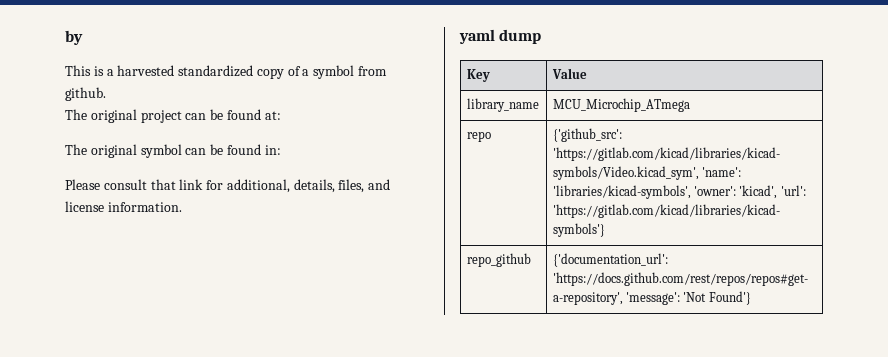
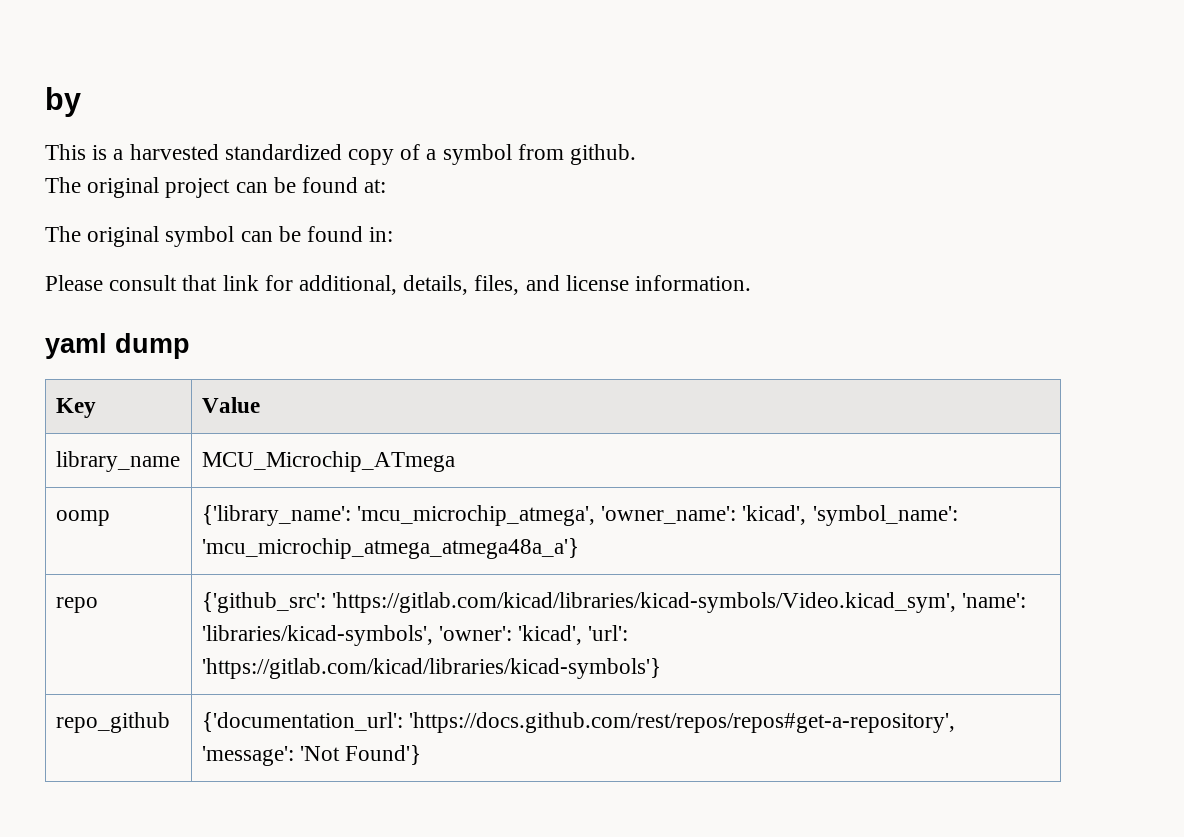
(690, 105) none -> [55,510,110,526] [201,505,958,526] [201,538,579,559] // oomp | {'library_name': 'mcu_microchip_atmega', 'owner_name': 'kicad', 'symbol_name': 'mcu_microchip_atmega_atmega48a_a'}

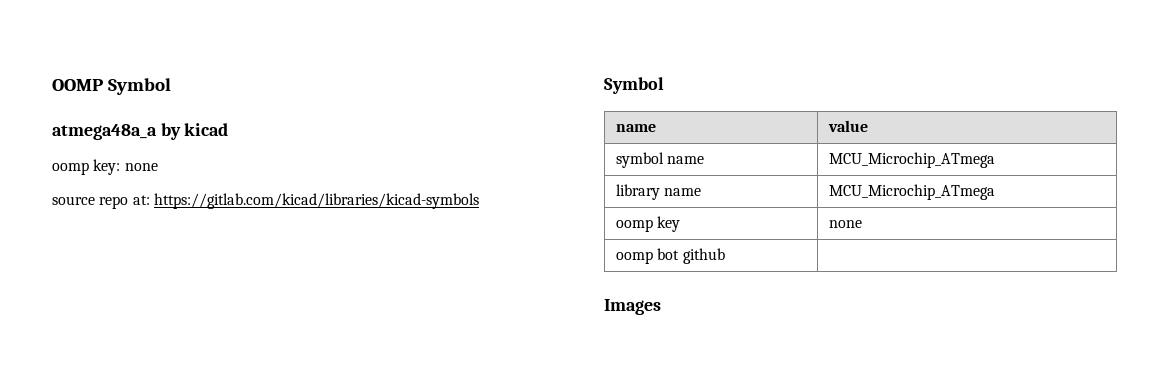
[45,87,81,117] [45,144,637,165] [45,177,387,198] [45,226,394,247] [45,275,752,295] [45,333,190,359] [55,398,96,418] [201,397,260,413] [55,451,180,472] [201,451,455,472] [55,510,110,526] [201,505,958,526] [201,538,579,559] [55,597,98,613] [201,592,1027,613] [201,625,629,646] [201,658,661,679] [55,712,170,733] [201,712,956,733] [201,745,422,766] by // This is a harvested standardized copy of a symbol from github. // The original project can be found at: // The original symbol can be found in: // Please consult that link for additional, details, files, and license information. // yaml dump // Key | Value // library_name | MCU_Microchip_ATmega // oomp | {'library_name': 'mcu_microchip_atmega', 'owner_name': 'kicad', 'symbol_name': 'mcu_microchip_atmega_atmega48a_a'} // repo | {'github_src': 'https://gitlab.com/kicad/libraries/kicad-symbols/Video.kicad_sym', 'name': 'libraries/kicad-symbols', 'owner': 'kicad', 'url': 'https://gitlab.com/kicad/libraries/kicad-symbols'} // repo_github | {'documentation_url': 'https://docs.github.com/rest/repos/repos#get-a-repository', 'message': 'Not Found'} -> [52,78,171,95] [52,123,229,140] [52,159,158,175] [52,193,479,209] [604,77,664,94] [616,124,657,132] [828,120,869,132] [616,152,705,168] [829,152,996,168] [616,184,702,200] [829,184,996,200] [616,216,681,232] [829,220,863,228] [616,248,725,264] [604,299,661,315] OOMP Symbol // atmega48a_a by kicad // oomp key: none // source repo at: https://gitlab.com/kicad/libraries/kicad-symbols // Symbol // name | value // symbol name | MCU_Microchip_ATmega // library name | MCU_Microchip_ATmega // oomp key | none // oomp bot github | // Images

